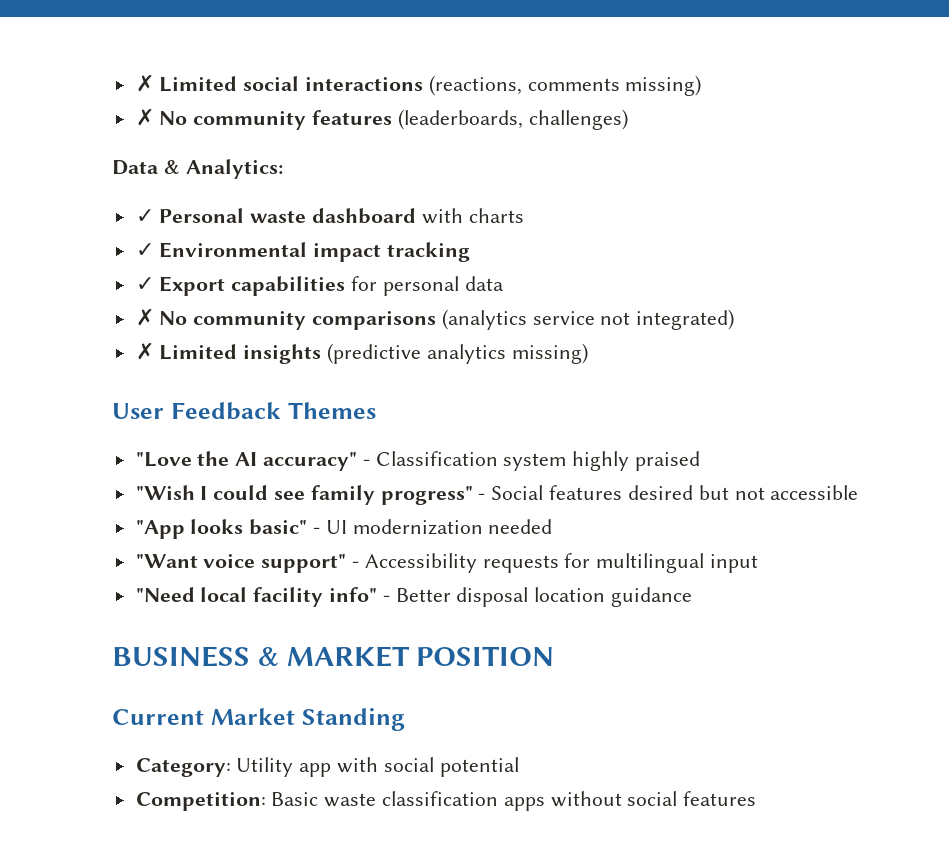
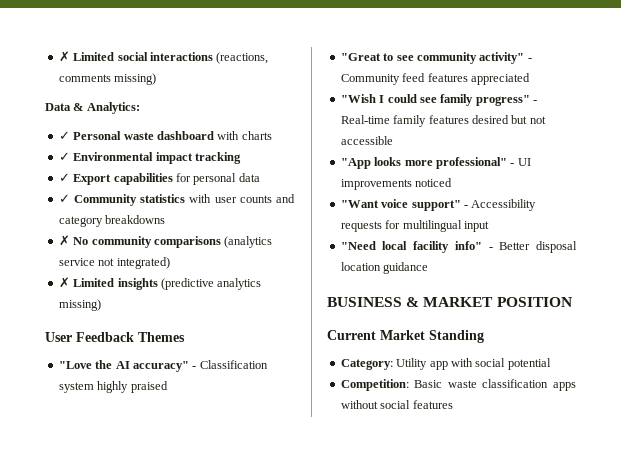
[135,108,628,130] // ✗ No community features (leaderboards, challenges) -> (157, 79) none
(504, 283) none -> [58,194,295,206] [58,215,166,227] // ✓ Community statistics with user counts and category breakdowns
(701, 461) none -> [340,52,532,64] [340,73,530,85] // "Great to see community activity" - Community feed features appreciated
[491,485,544,500] Social -> [340,115,427,127] Real-time family
[249,519,553,535] basic" - UI modernization needed -> [404,157,531,169] [340,178,453,190] more professional" - UI improvements noticed

